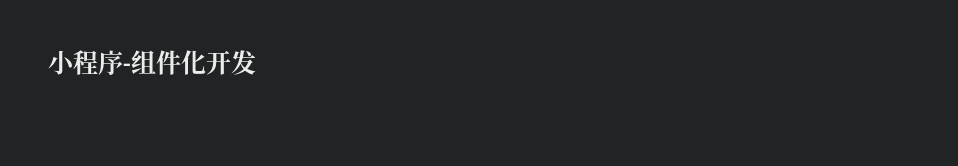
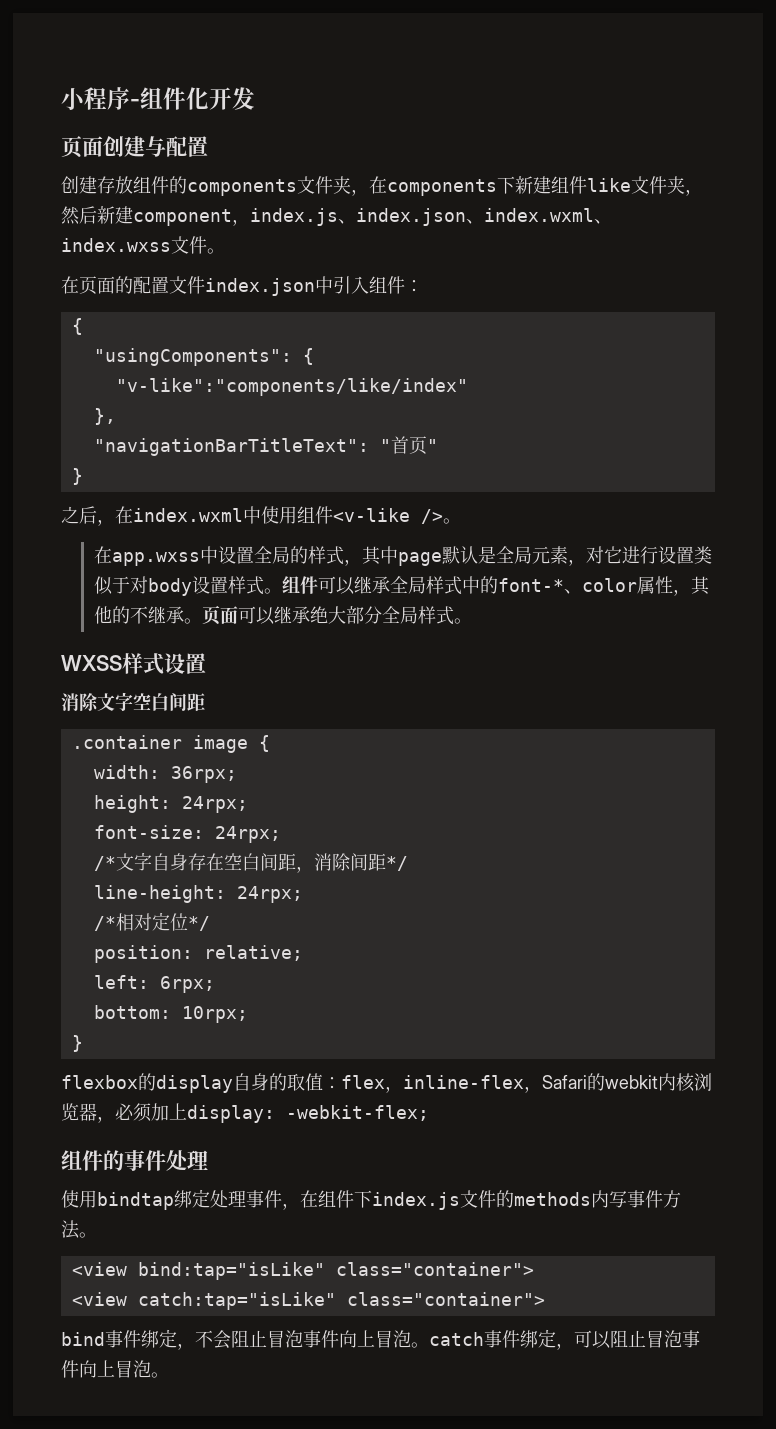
(256, 62) none -> [61,136,208,158] [61,176,703,196] [61,206,612,226] [61,236,225,254] [61,276,423,296] [71,318,83,335] [93,348,314,366] [115,378,468,396] [93,408,116,425] [93,436,438,456] [71,468,83,485] [61,506,461,526] [93,546,712,566] [93,576,710,596] [93,605,472,625] [61,653,206,675] [61,692,205,712] [71,735,270,753] [93,765,237,783] [93,795,248,813] [93,825,281,843] [93,852,408,873] [93,885,303,903] [93,912,210,931] [93,945,303,963] [93,975,215,993] [93,1005,248,1023] [71,1035,83,1052] [61,1073,712,1093] [61,1103,429,1123] [61,1150,208,1171] [61,1189,681,1210] [61,1220,97,1239] [71,1262,534,1280] [71,1292,545,1310] [61,1329,700,1350] [61,1360,169,1378] // 页面创建与配置 // 创建存放组件的components文件夹，在components下新建组件like文件夹，然后新建component，index.js、index.json、index.wxml、index.wxss文件。 // 在页面的配置文件index.json中引入组件： // { // "usingComponents": { // "v-like":"components/like/index" // }, // "navigationBarTitleText": "首页" // } // 之后，在index.wxml中使用组件<v-like />。 // 在app.wxss中设置全局的样式，其中page默认是全局元素，对它进行设置类似于对body设置样式。组件可以继承全局样式中的font-*、color属性，其他的不继承。页面可以继承绝大部分全局样式。 // WXSS样式设置 // 消除文字空白间距 // .container image { // width: 36rpx; // height: 24rpx; // font-size: 24rpx; // /*文字自身存在空白间距，消除间距*/ // line-height: 24rpx; // /*相对定位*/ // position: relative; // left: 6rpx; // bottom: 10rpx; // } // flexbox的display自身的取值：flex，inline-flex，Safari的webkit内核浏览器，必须加上display: -webkit-flex; // 组件的事件处理 // 使用bindtap绑定处理事件，在组件下index.js文件的methods内写事件方法。 // <view bind:tap="isLike" class="container"> // <view catch:tap="isLike" class="container"> // bind事件绑定，不会阻止冒泡事件向上冒泡。catch事件绑定，可以阻止冒泡事件向上冒泡。

